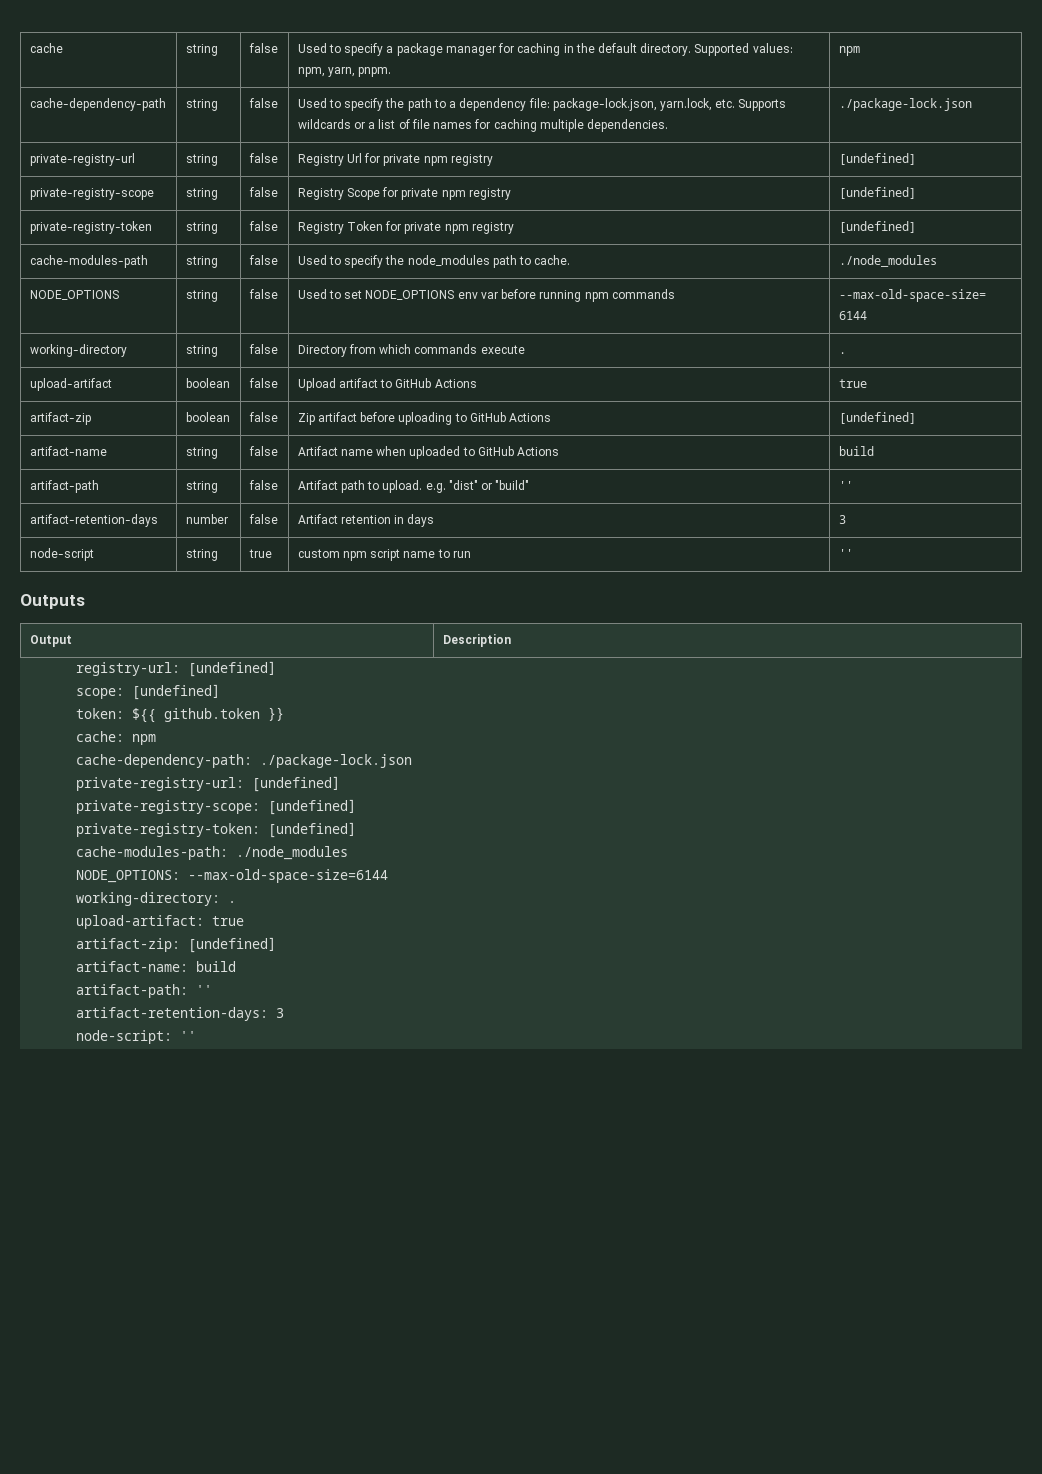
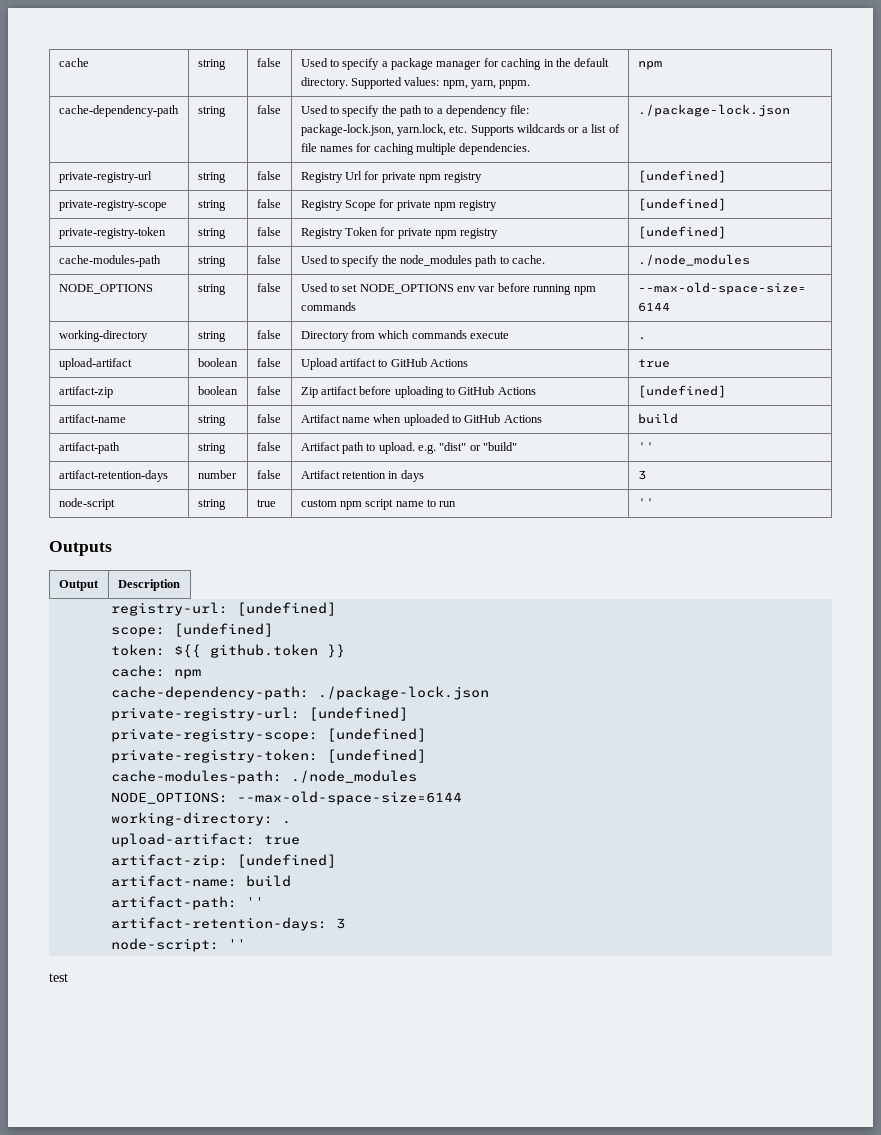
(197, 1036) none -> [49,973,68,982] // test

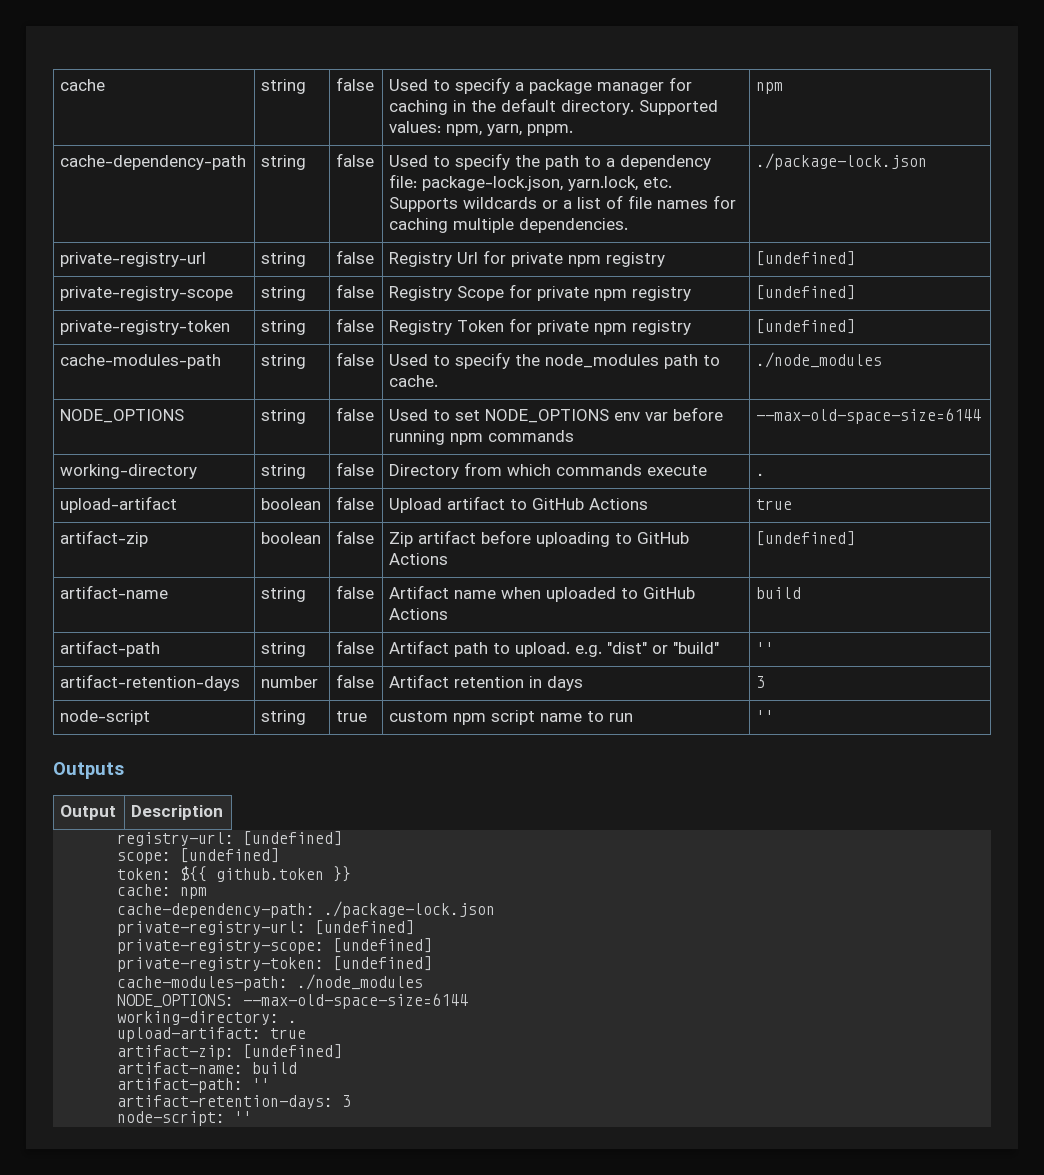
[49,973,68,982] // test -> (253, 1117) none

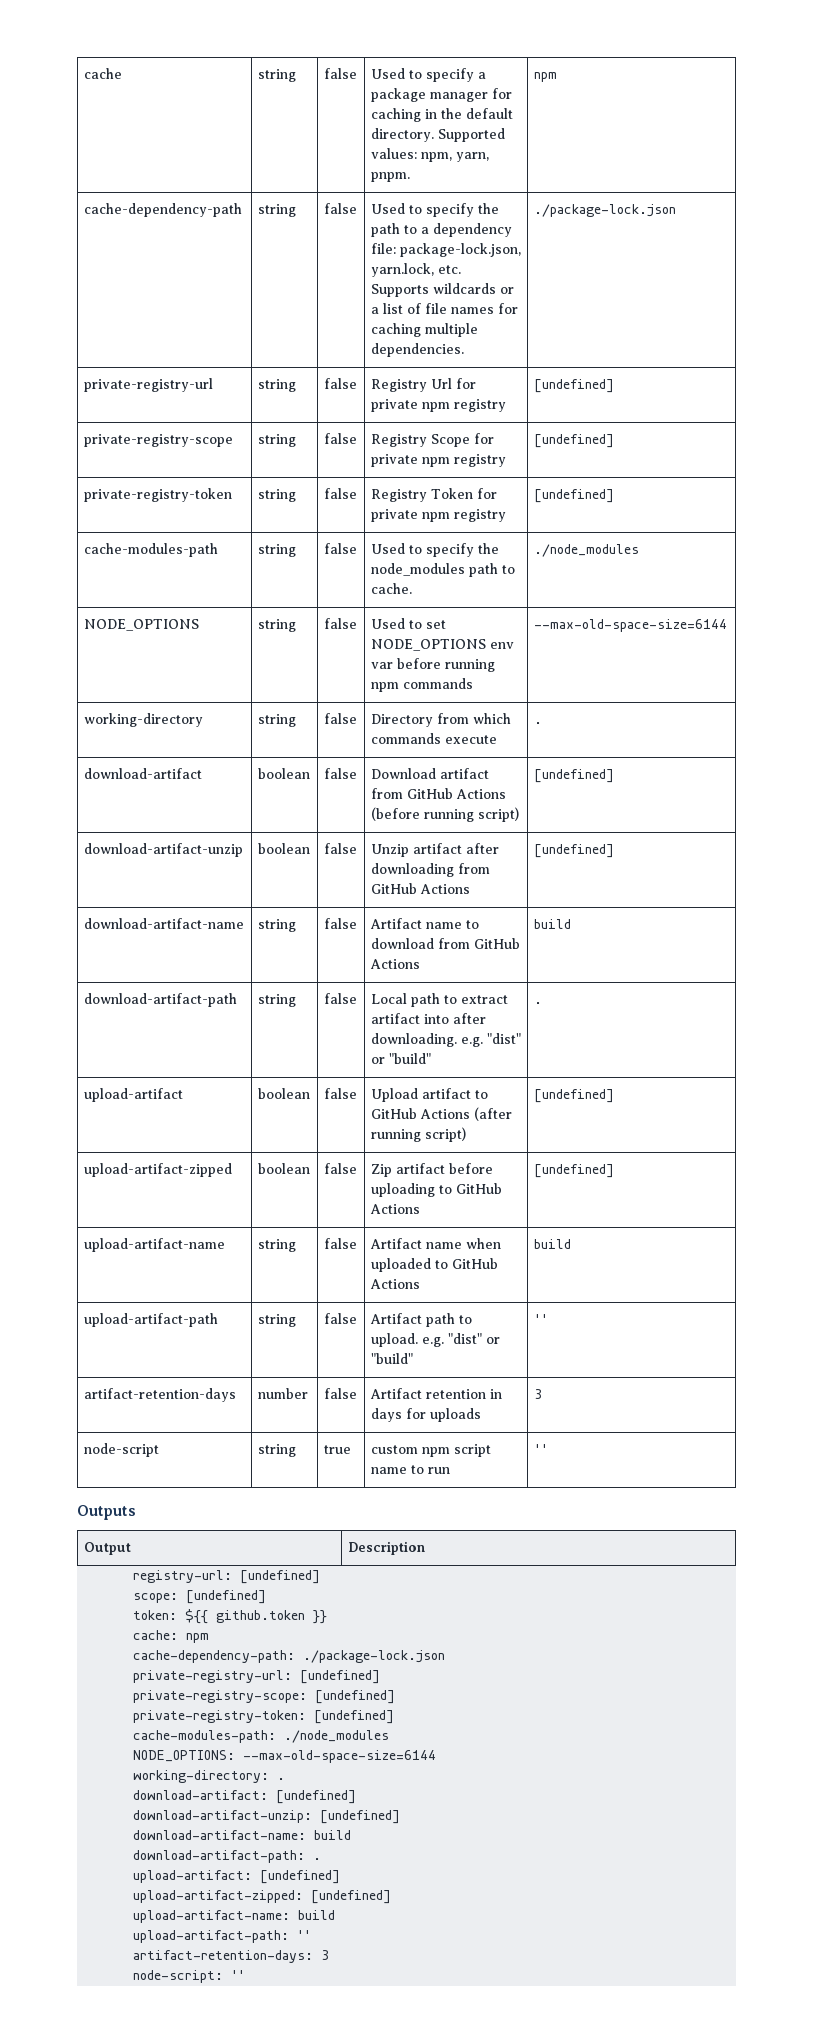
(766, 474) none -> [83,768,202,779] [257,768,310,779] [323,768,357,779] [370,768,489,779] [370,788,506,799] [370,807,519,822] [533,769,614,783] [83,843,243,857] [257,843,310,854] [323,843,357,854] [370,843,499,857] [370,863,490,877] [370,883,470,894] [533,844,614,858] [83,918,244,929] [257,919,296,932] [323,918,357,929] [369,918,479,929] [370,938,520,949] [369,959,420,969] [533,919,571,929] [83,993,237,1007] [257,994,296,1007] [323,993,357,1004] [370,993,508,1007] [370,1013,486,1024] [370,1033,521,1047] [370,1053,431,1064] [533,1002,542,1004] // download-artifact | boolean | false | Download artifact from GitHub Actions (before running script) | [undefined] // download-artifact-unzip | boolean | false | Unzip artifact after downloading from GitHub Actions | [undefined] // download-artifact-name | string | false | Artifact name to download from GitHub Actions | build // download-artifact-path | string | false | Local path to extract artifact into after downloading. e.g. "dist" or "build" | .
[756,499,793,510] [60,530,149,547] | true // artifact-zip -> [473,1107,512,1121] [370,1127,466,1142] [533,1089,614,1103] [83,1163,232,1177] (after running script) | [undefined] // upload-artifact-zipped
[60,585,169,599] artifact-name -> [83,1238,225,1252] upload-artifact-name
[60,640,161,657] artifact-path -> [83,1313,218,1327] upload-artifact-path
(584, 683) none -> [405,1408,481,1422] for uploads
[117,1027,307,1042] [117,1044,343,1060] [117,1062,298,1074] [117,1078,244,1093] upload-artifact: true // artifact-zip: [undefined] // artifact-name: build // artifact-path: -> [133,1790,357,1804] [133,1810,401,1824] [133,1830,352,1840] [133,1850,322,1863] [133,1870,341,1884] [133,1890,392,1904] [133,1910,336,1923] [133,1930,290,1943] download-artifact: [undefined] // download-artifact-unzip: [undefined] // download-artifact-name: build // download-artifact-path: . // upload-artifact: [undefined] // upload-artifact-zipped: [undefined] // upload-artifact-name: build // upload-artifact-path:

